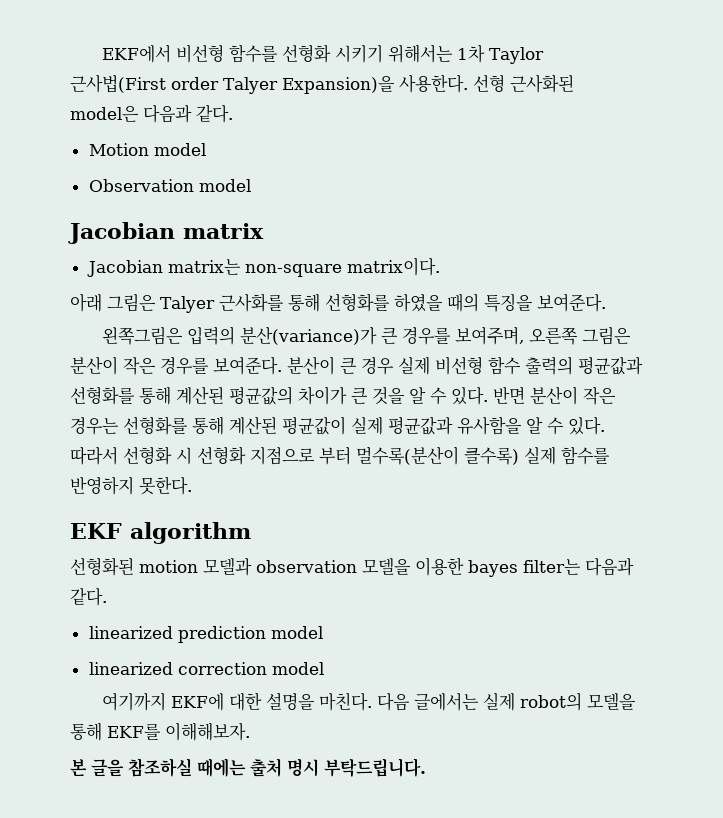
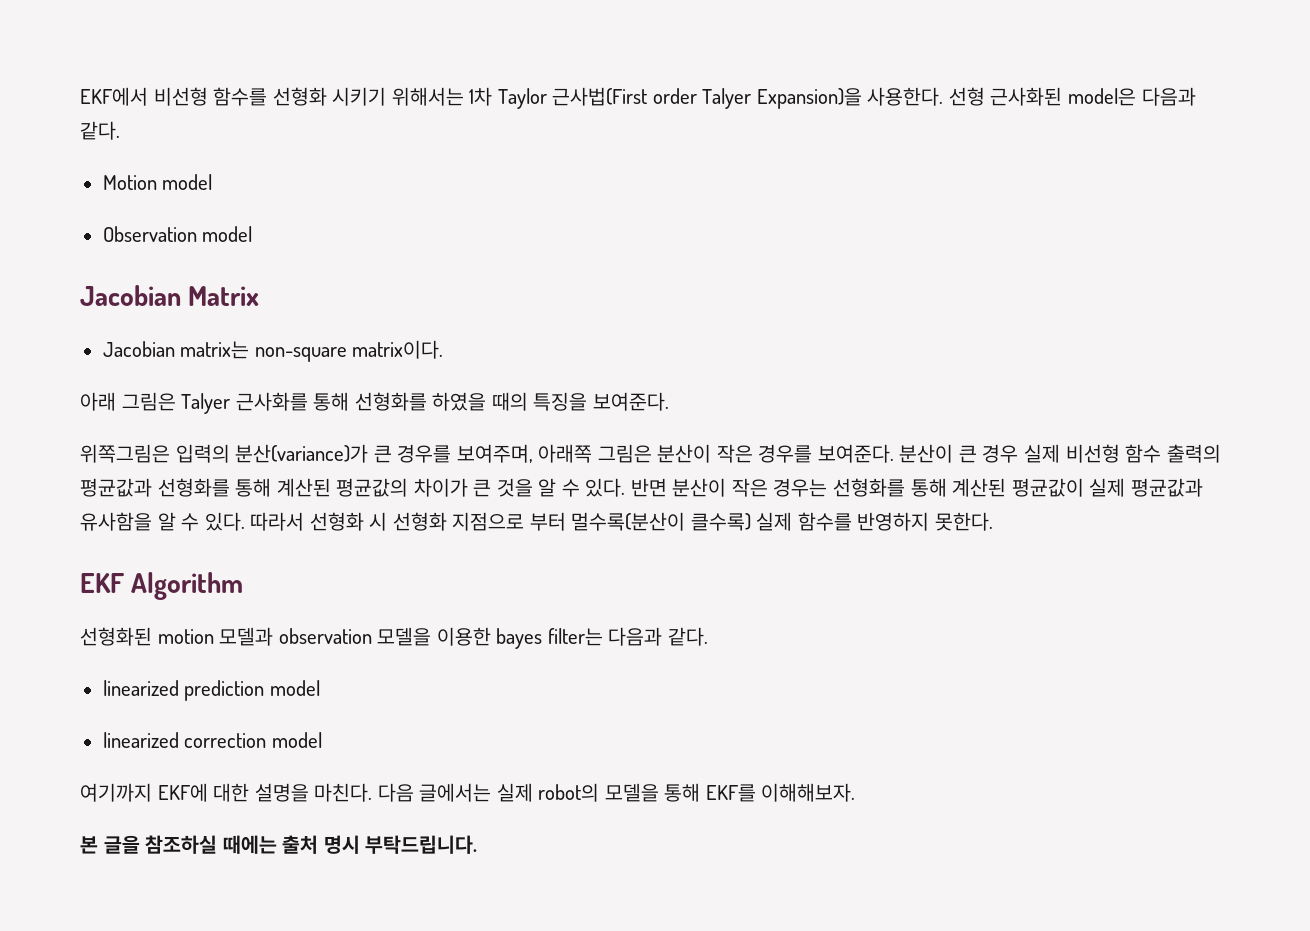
[183,223,264,239] matrix -> [188,286,260,306] Matrix
[102,326,184,345] 왼쪽그림은 -> [80,444,170,463] 위쪽그림은
[529,327,579,345] 오른쪽 -> [538,444,593,463] 아래쪽
[130,522,251,544] algorithm -> [131,572,244,600] Algorithm

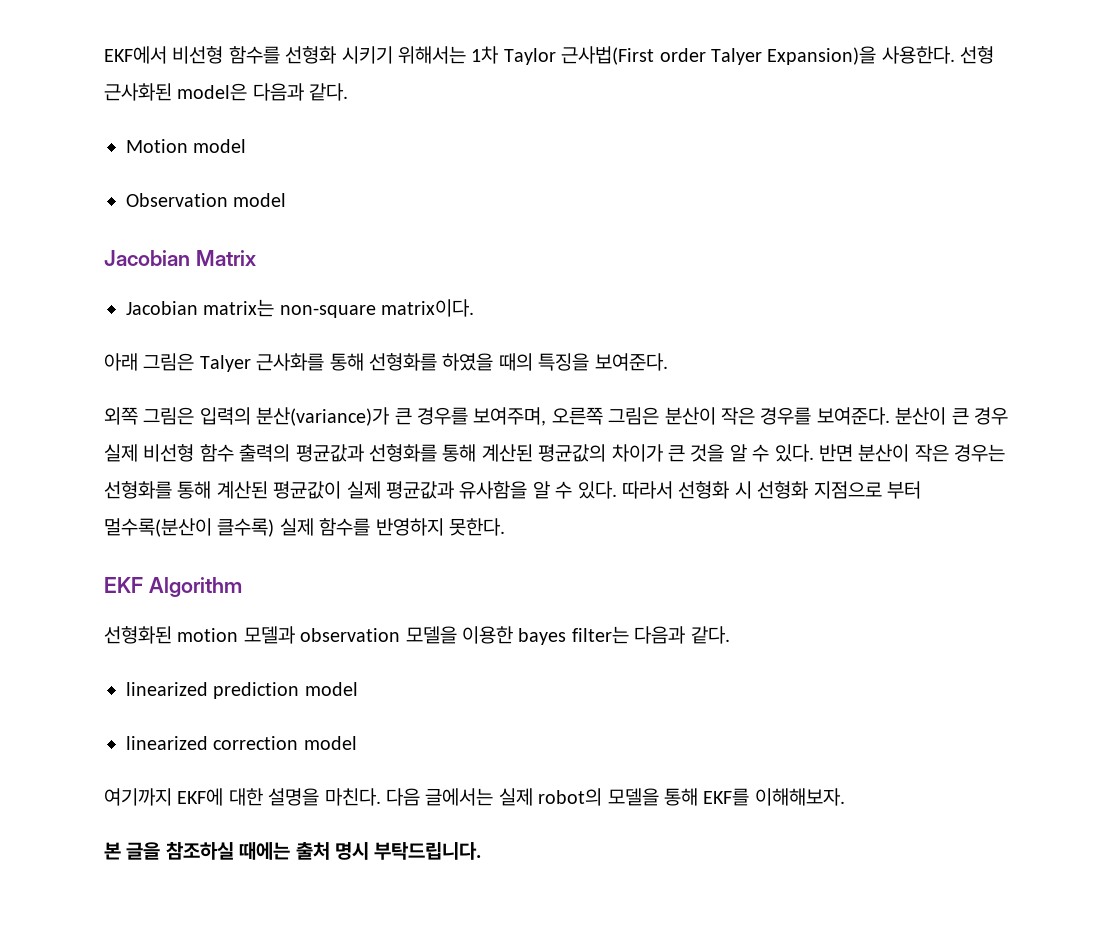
[80,444,170,463] 위쪽그림은 -> [104,407,195,425] 외쪽 그림은
[538,444,593,463] 아래쪽 -> [551,407,603,425] 오른쪽

